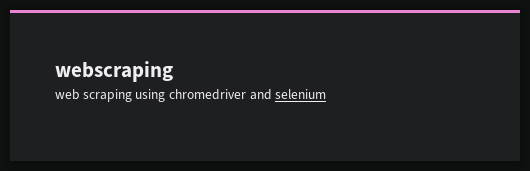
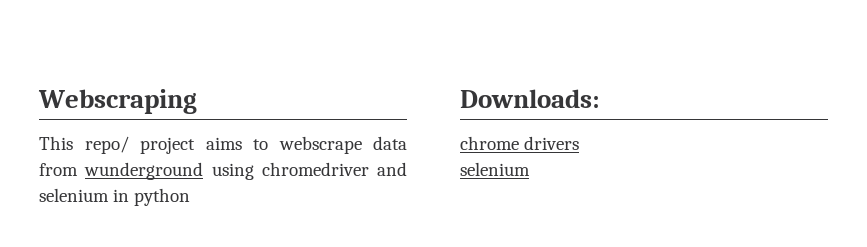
[55,61,173,82] [55,89,272,102] webscraping // web scraping using chromedriver and -> [38,89,197,114] [39,136,407,154] [39,162,407,180] [39,188,191,206] [460,89,600,108] [460,136,580,150] Webscraping // This repo/ project aims to webscrape data from wunderground using chromedriver and selenium in python // Downloads: // chrome drivers //

